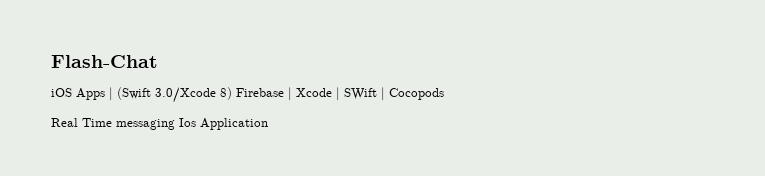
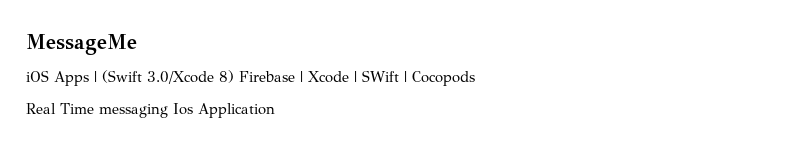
[51,55,158,68] Flash-Chat -> [26,34,137,55] MessageMe

